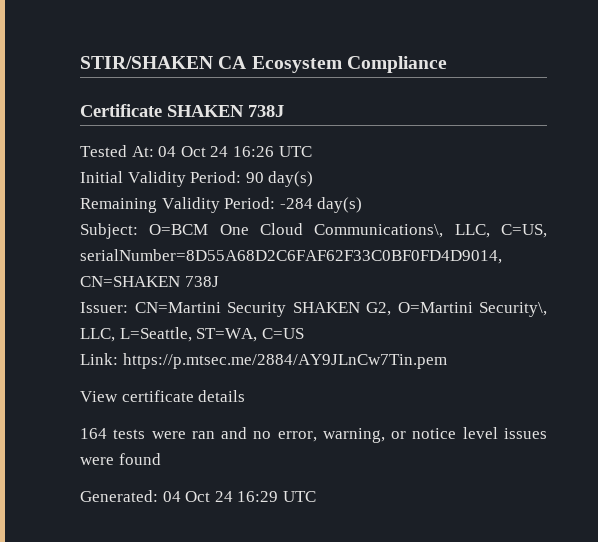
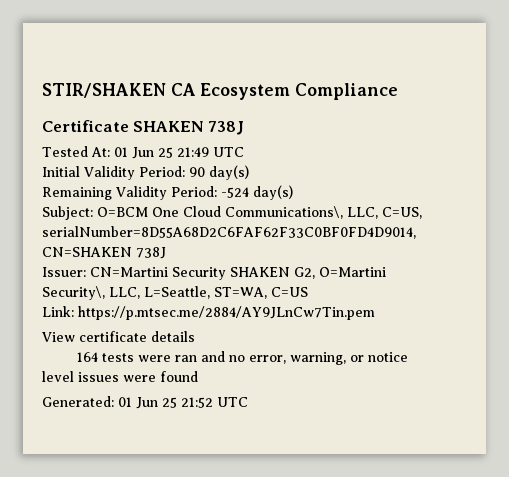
[158,146,274,157] 04 Oct 24 16:26 -> [113,147,209,159] 01 Jun 25 21:49
[279,198,313,209] -284 -> [221,187,249,198] -524
[162,491,279,502] 04 Oct 24 16:29 -> [118,397,213,409] 01 Jun 25 21:52

